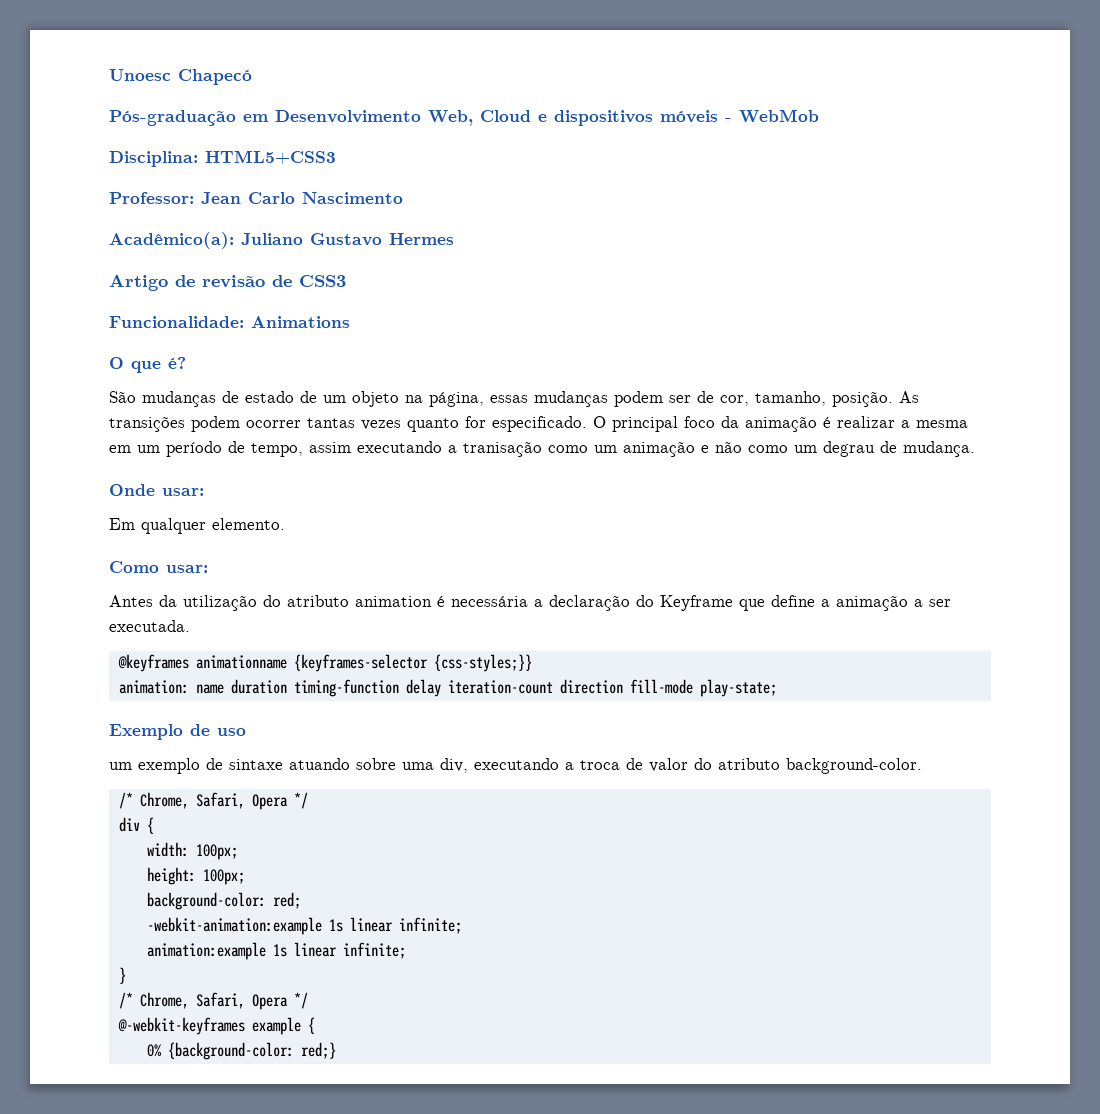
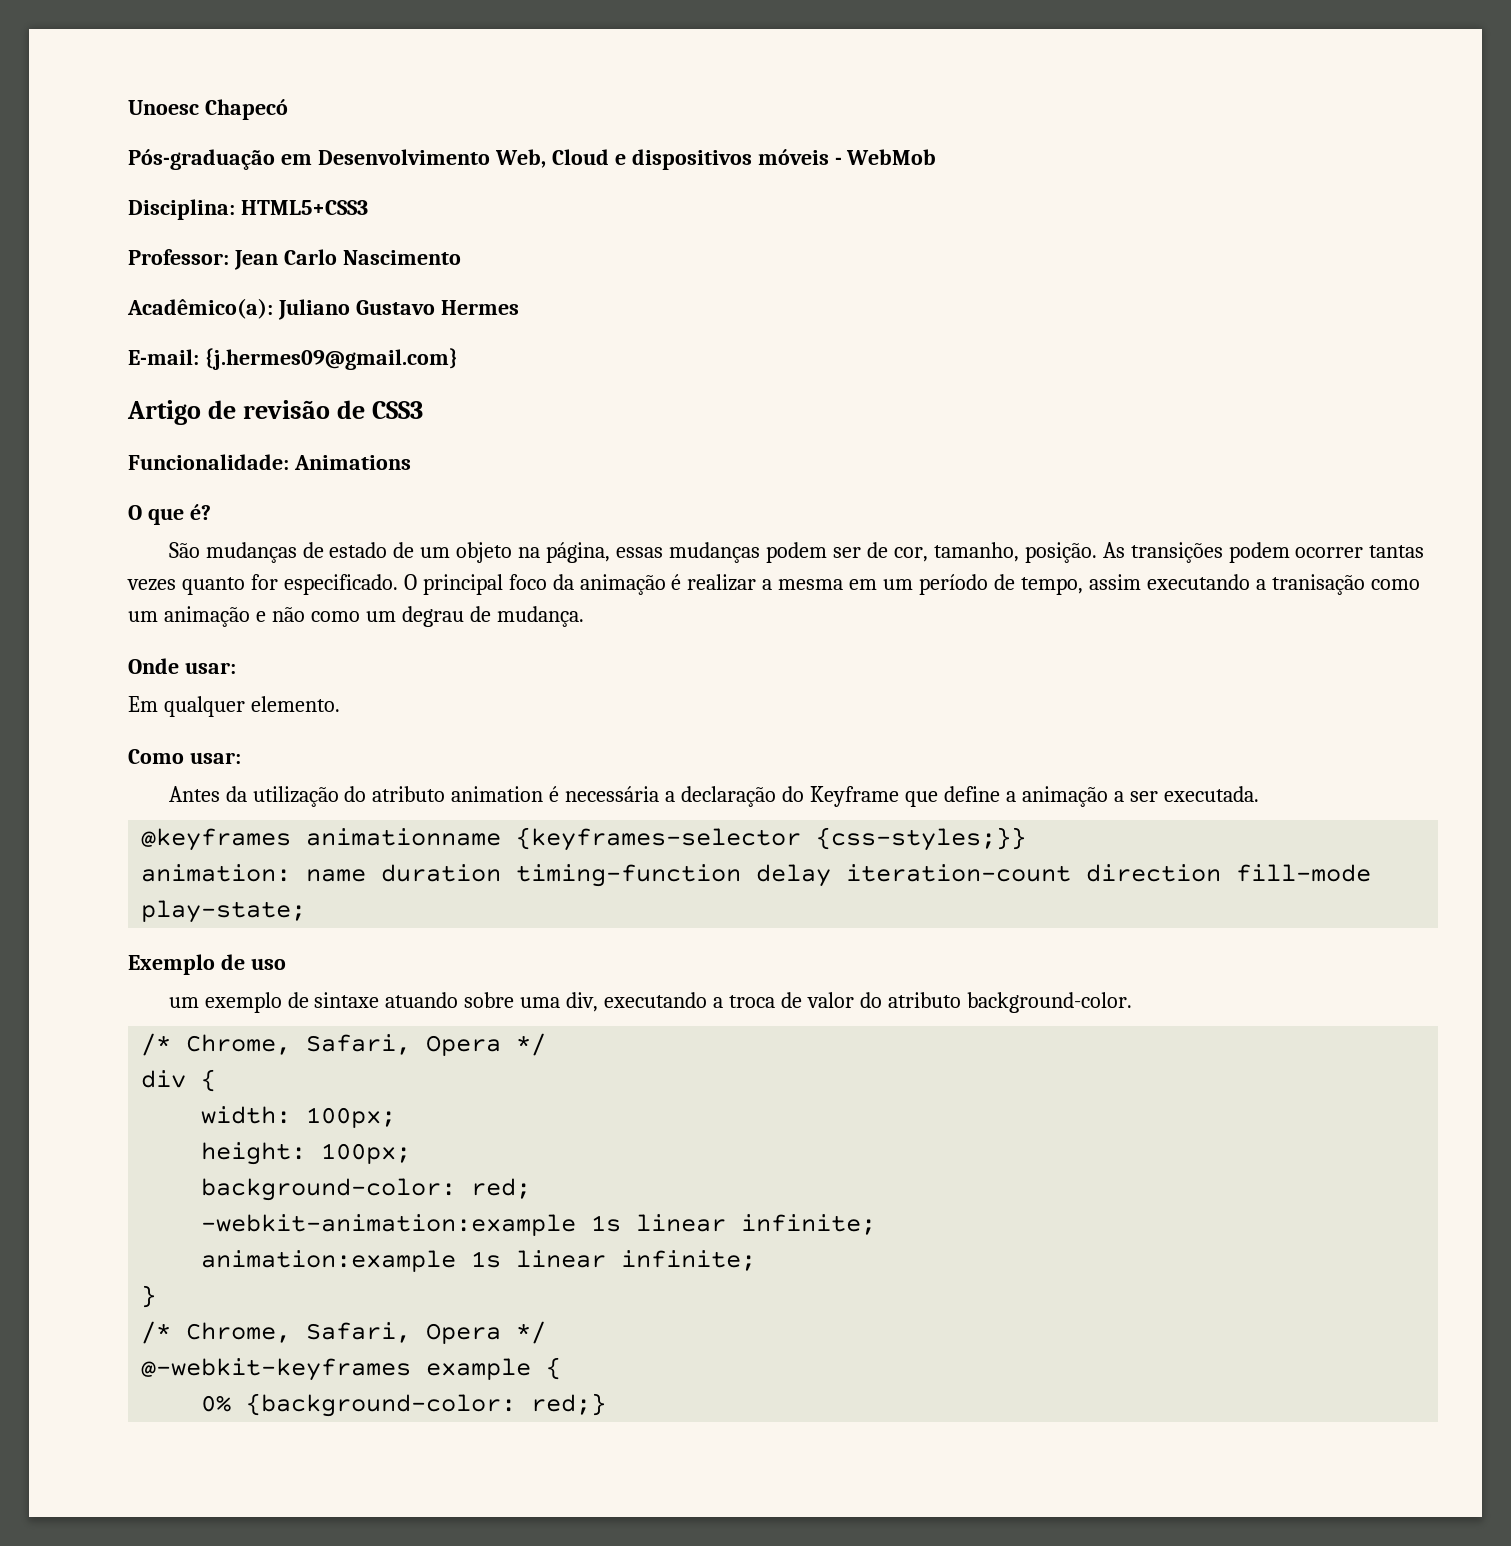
(454, 239) none -> [128,348,458,370] // E-mail: {j.hermes09@gmail.com}

